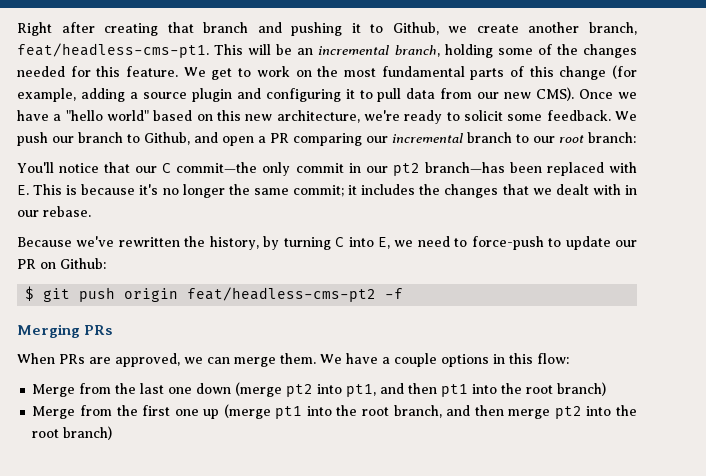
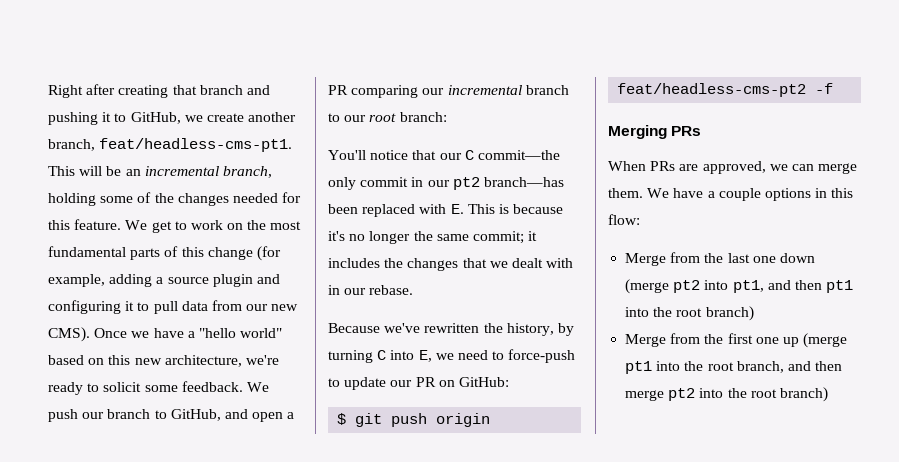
[392,22,439,35] Github, -> [130,112,181,124] GitHub,
[144,132,190,145] Github, -> [170,409,221,421] GitHub,
[60,258,106,269] Github: -> [458,377,509,387] GitHub:

